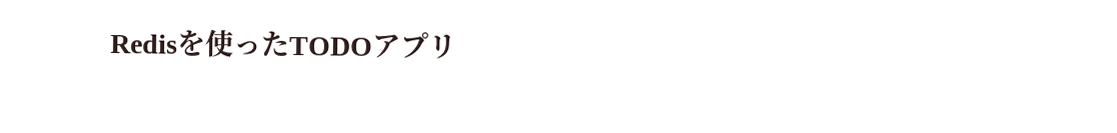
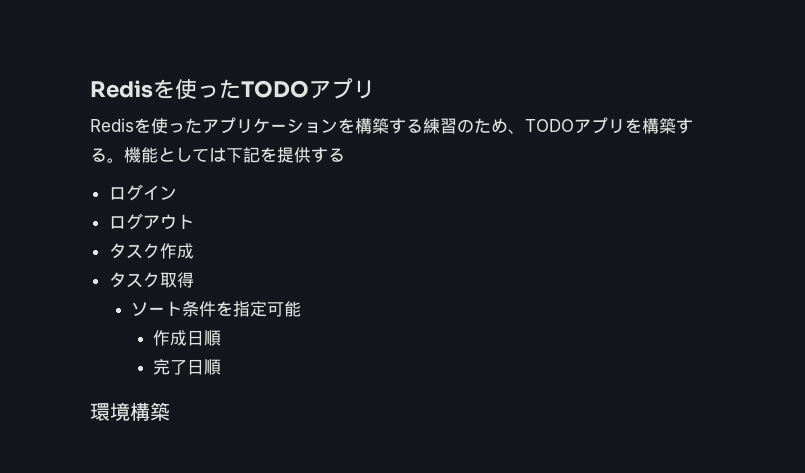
(457, 46) none -> [90,117,693,134] [90,147,345,163] [108,184,177,201] [108,213,194,230] [108,243,194,259] [108,272,194,288] [130,301,301,317] [153,330,222,346] [153,359,222,375] [90,402,170,421] // Redisを使ったアプリケーションを構築する練習のため、TODOアプリを構築する。機能としては下記を提供する // ログイン // ログアウト // タスク作成 // タスク取得 // ソート条件を指定可能 // 作成日順 // 完了日順 // 環境構築

